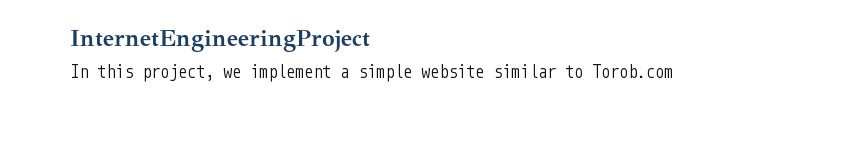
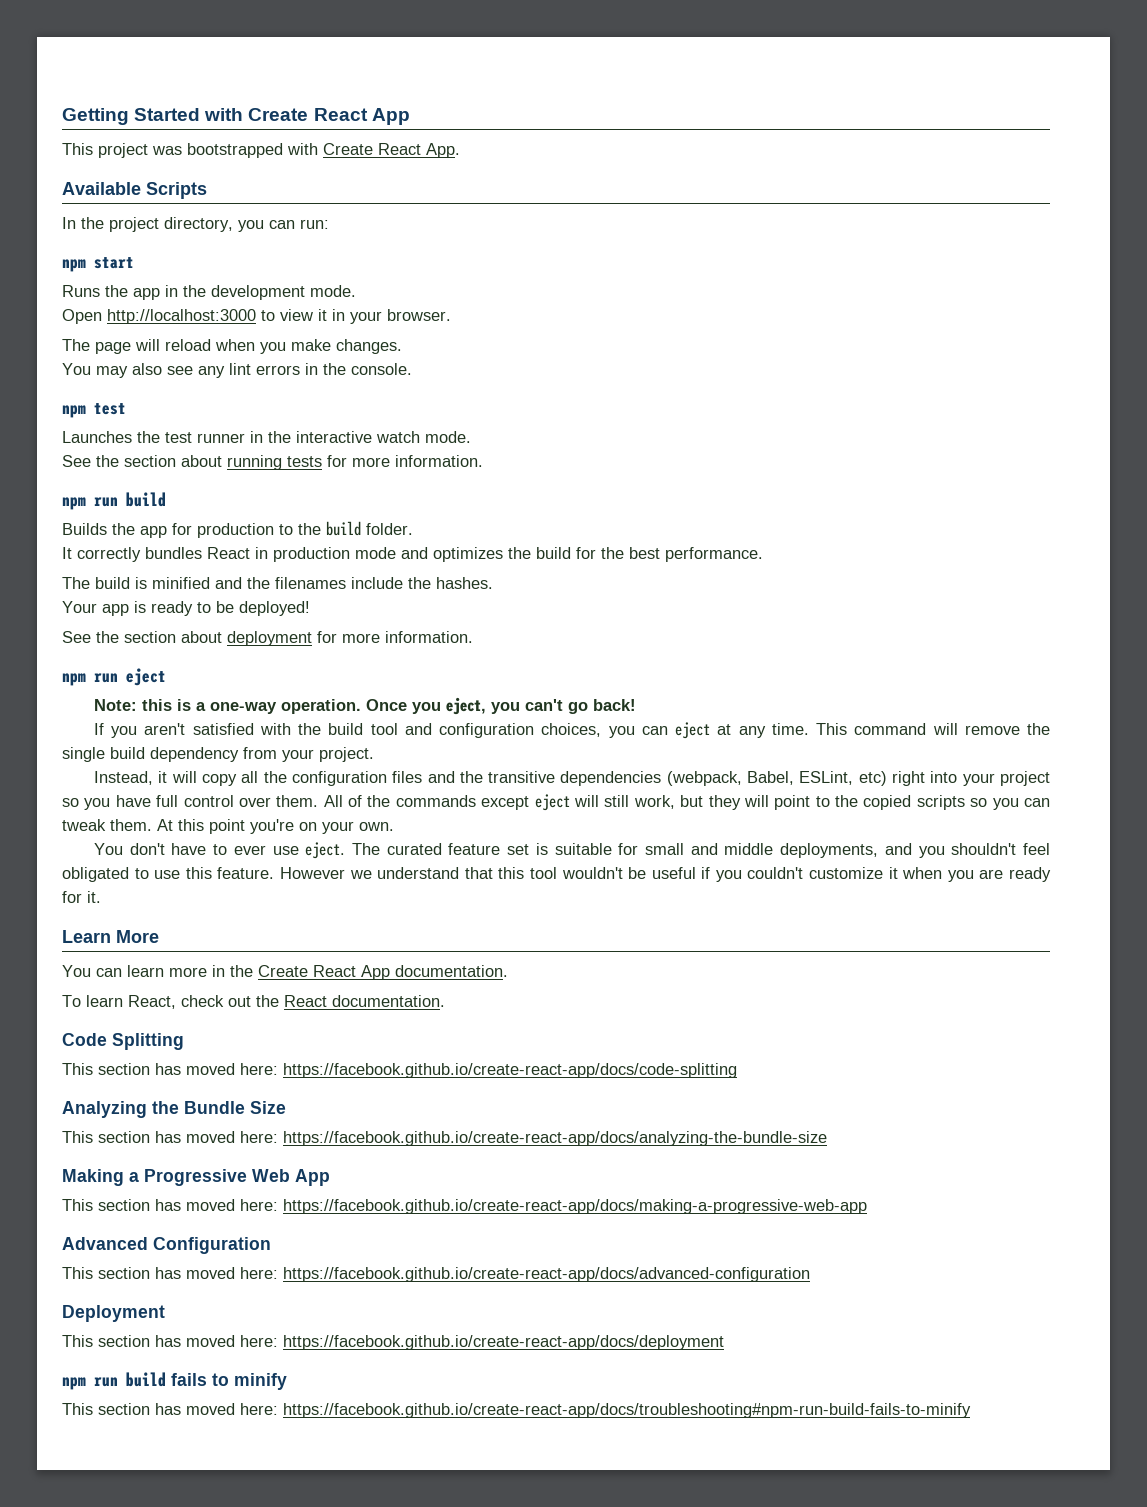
[70,30,370,52] [70,64,673,82] InternetEngineeringProject // In this project, we implement a simple website similar to Torob.com -> [62,108,410,125] [62,143,460,158] [62,182,207,199] [62,217,329,232] [62,257,134,272] [62,285,356,300] [62,309,451,324] [62,339,402,354] [62,363,412,378] [62,403,126,418] [62,431,471,443] [62,455,483,470] [62,492,166,510] [62,521,413,538] [62,547,763,562] [62,577,493,589] [62,601,310,616] [62,631,473,646] [62,668,166,686] [93,697,636,715] [93,722,1051,739] [62,747,374,762] [93,771,1050,786] [62,794,1050,811] [62,819,394,834] [93,842,1051,859] [62,867,1052,882] [62,891,101,903] [62,930,159,943] [62,965,508,980] [62,995,445,1009] [62,1033,184,1050] [62,1063,737,1078] [62,1101,286,1118] [62,1131,827,1146] [62,1169,330,1186] [62,1199,867,1214] [62,1237,271,1254] [62,1267,810,1282] [62,1305,165,1322] [62,1335,724,1350] [62,1372,287,1390] [62,1403,971,1418] Getting Started with Create React App // This project was bootstrapped with Create React App. // Available Scripts // In the project directory, you can run: // npm start // Runs the app in the development mode. // Open http://localhost:3000 to view it in your browser. // The page will reload when you make changes. // You may also see any lint errors in the console. // npm test // Launches the test runner in the interactive watch mode. // See the section about running tests for more information. // npm run build // Builds the app for production to the build folder. // It correctly bundles React in production mode and optimizes the build for the best performance. // The build is minified and the filenames include the hashes. // Your app is ready to be deployed! // See the section about deployment for more information. // npm run eject // Note: this is a one-way operation. Once you eject, you can't go back! // If you aren't satisfied with the build tool and configuration choices, you can eject at any time. This command will remove the single build dependency from your project. // Instead, it will copy all the configuration files and the transitive dependencies (webpack, Babel, ESLint, etc) right into your project so you have full control over them. All of the commands except eject will still work, but they will point to the copied scripts so you can tweak them. At this point you're on your own. // You don't have to ever use eject. The curated feature set is suitable for small and middle deployments, and you shouldn't feel obligated to use this feature. However we understand that this tool wouldn't be useful if you couldn't customize it when you are ready for it. // Learn More // You can learn more in the Create React App documentation. // To learn React, check out the React documentation. // Code Splitting // This section has moved here: https://facebook.github.io/create-react-app/docs/code-splitting // Analyzing the Bundle Size // This section has moved here: https://facebook.github.io/create-react-app/docs/analyzing-the-bundle-size // Making a Progressive Web App // This section has moved here: https://facebook.github.io/create-react-app/docs/making-a-progressive-web-app // Advanced Configuration // This section has moved here: https://facebook.github.io/create-react-app/docs/advanced-configuration // Deployment // This section has moved here: https://facebook.github.io/create-react-app/docs/deployment // npm run build fails to minify // This section has moved here: https://facebook.github.io/create-react-app/docs/troubleshooting#npm-run-build-fails-to-minify

